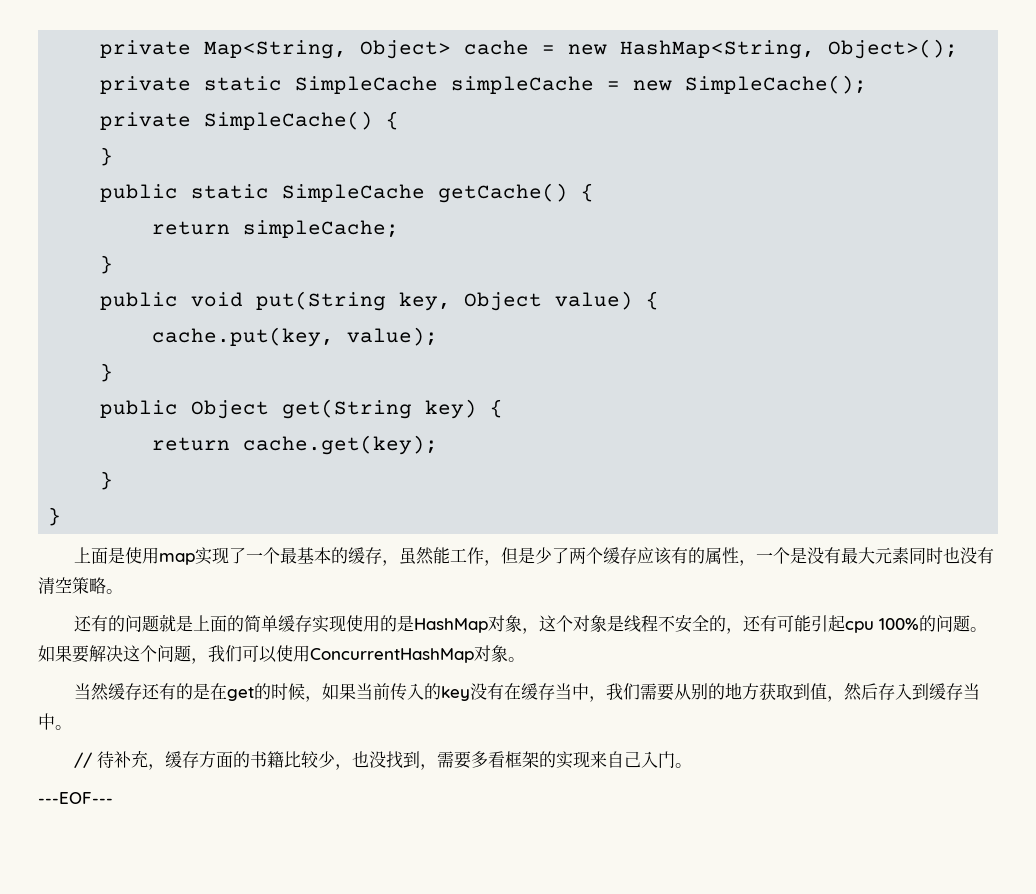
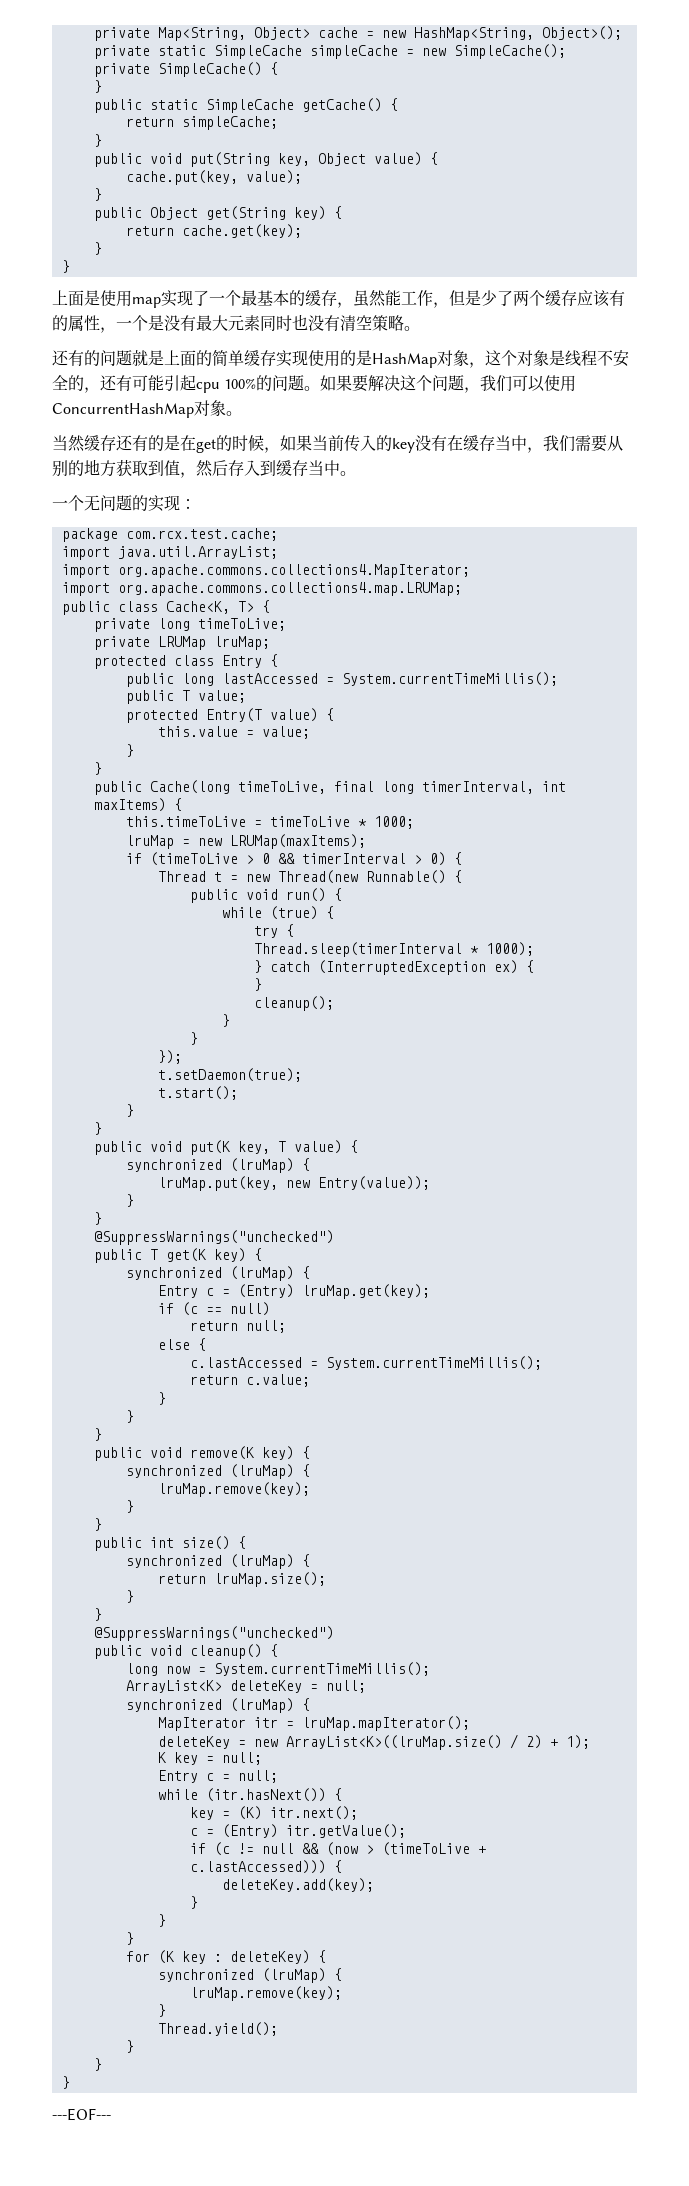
[73,750,692,770] // 待补充，缓存方面的书籍比较少，也没找到，需要多看框架的实现来自己入门。 -> [52,495,196,512] [61,528,278,542] [61,546,278,560] [61,564,470,578] [61,582,462,596] [61,600,270,615] [93,618,286,632] [93,636,270,650] [93,654,278,669] [125,672,558,687] [125,690,246,704] [125,708,334,723] [157,726,310,739] [125,744,134,757] [93,762,102,775] [93,780,566,795] [93,798,182,812] [125,816,414,829] [125,834,366,849] [125,852,462,866] [157,870,462,884] [189,888,342,903] [221,906,334,920] [253,924,294,938] [253,942,534,957] [253,960,534,975] [253,978,262,991] [253,996,334,1011] [221,1014,230,1027] [189,1032,198,1045] [157,1050,182,1064] [157,1068,302,1082] [157,1086,238,1100] [125,1104,134,1117] [93,1122,102,1135] [93,1140,358,1155] [125,1158,310,1173] [157,1176,430,1191] [125,1194,134,1207] [93,1212,102,1225] [93,1230,334,1245] [93,1248,262,1263] [125,1266,310,1281] [157,1284,430,1299] [157,1302,270,1316] [189,1320,286,1333] [157,1338,206,1351] [189,1356,542,1370] [189,1374,310,1387] [157,1392,166,1405] [125,1410,134,1423] [93,1428,102,1441] [93,1446,310,1461] [125,1464,310,1479] [157,1482,310,1497] [125,1500,134,1513] [93,1518,102,1531] [93,1536,246,1551] [125,1554,310,1569] [157,1572,326,1587] [125,1590,134,1603] [93,1608,102,1621] [93,1626,334,1641] [93,1644,278,1659] [125,1662,430,1676] [125,1680,366,1693] [125,1698,310,1713] [157,1716,470,1731] [157,1734,590,1750] [157,1752,262,1765] [157,1770,278,1783] [157,1788,342,1802] [189,1806,358,1820] [189,1824,406,1838] [189,1842,486,1856] [189,1860,342,1874] [221,1878,374,1892] [189,1896,198,1909] [157,1914,166,1927] [125,1932,134,1945] [125,1950,326,1964] [157,1968,342,1983] [189,1986,342,2001] [157,2004,166,2017] [157,2022,278,2036] [125,2040,134,2053] [93,2058,102,2071] [61,2076,70,2089] 一个无问题的实现： // package com.rcx.test.cache; // import java.util.ArrayList; // import org.apache.commons.collections4.MapIterator; // import org.apache.commons.collections4.map.LRUMap; // public class Cache<K, T> { // private long timeToLive; // private LRUMap lruMap; // protected class Entry { // public long lastAccessed = System.currentTimeMillis(); // public T value; // protected Entry(T value) { // this.value = value; // } // } // public Cache(long timeToLive, final long timerInterval, int maxItems) { // this.timeToLive = timeToLive * 1000; // lruMap = new LRUMap(maxItems); // if (timeToLive > 0 && timerInterval > 0) { // Thread t = new Thread(new Runnable() { // public void run() { // while (true) { // try { // Thread.sleep(timerInterval * 1000); // } catch (InterruptedException ex) { // } // cleanup(); // } // } // }); // t.setDaemon(true); // t.start(); // } // } // public void put(K key, T value) { // synchronized (lruMap) { // lruMap.put(key, new Entry(value)); // } // } // @SuppressWarnings("unchecked") // public T get(K key) { // synchronized (lruMap) { // Entry c = (Entry) lruMap.get(key); // if (c == null) // return null; // else { // c.lastAccessed = System.currentTimeMillis(); // return c.value; // } // } // } // public void remove(K key) { // synchronized (lruMap) { // lruMap.remove(key); // } // } // public int size() { // synchronized (lruMap) { // return lruMap.size(); // } // } // @SuppressWarnings("unchecked") // public void cleanup() { // long now = System.currentTimeMillis(); // ArrayList<K> deleteKey = null; // synchronized (lruMap) { // MapIterator itr = lruMap.mapIterator(); // deleteKey = new ArrayList<K>((lruMap.size() / 2) + 1); // K key = null; // Entry c = null; // while (itr.hasNext()) { // key = (K) itr.next(); // c = (Entry) itr.getValue(); // if (c != null && (now > (timeToLive + c.lastAccessed))) { // deleteKey.add(key); // } // } // } // for (K key : deleteKey) { // synchronized (lruMap) { // lruMap.remove(key); // } // Thread.yield(); // } // } // }

